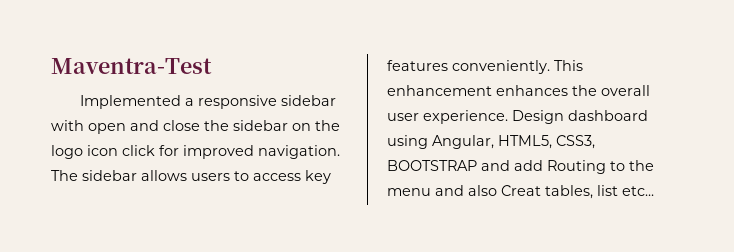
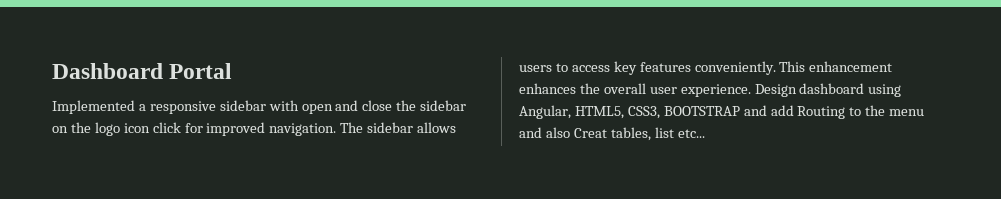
[51,58,212,74] Maventra-Test -> [52,63,233,79] Dashboard Portal

